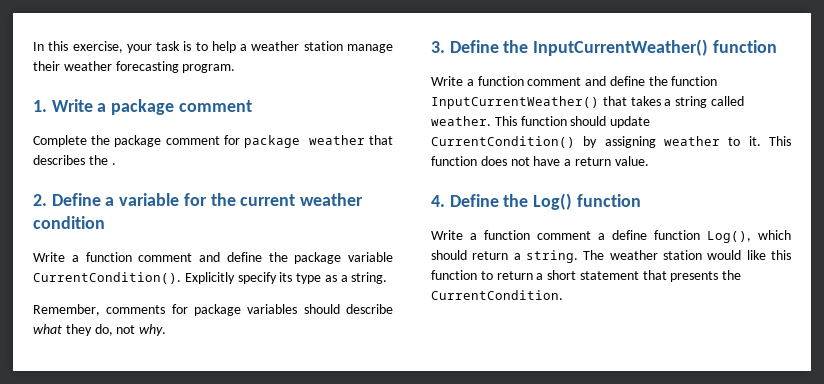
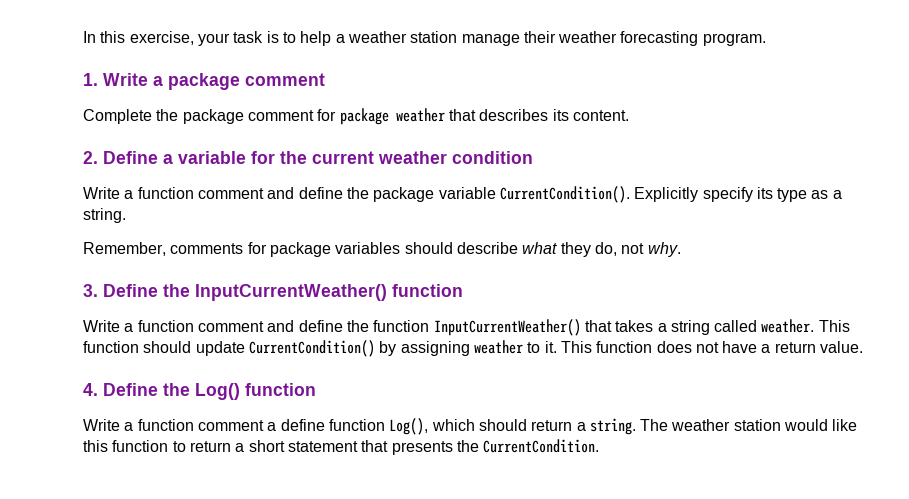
[88,155,116,165] the . -> [552,109,629,121] its content.

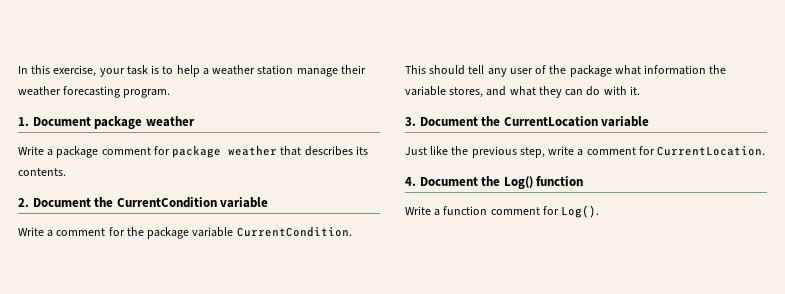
(98, 79) none -> [32,116,195,129] Document package weather //
[83,109,314,124] // Complete the package comment -> (151, 151) none
[572,110,629,121] content. -> [18,168,66,176] contents.
[103,151,533,164] [83,186,842,203] [83,208,126,223] [83,242,681,257] [83,284,463,301] [83,319,850,336] [83,340,864,357] Define a variable for the current weather condition // Write a function comment and define the package variable CurrentCondition(). Explicitly specify its type as a string. // Remember, comments for package variables should describe what they do, not why. // 3. Define the InputCurrentWeather() function // Write a function comment and define the function InputCurrentWeather() that takes a string called weather. This function should update CurrentCondition() by assigning weather to it. This function does not have a return value. -> [32,197,269,208] [18,226,352,239] [405,65,727,77] [405,86,640,98] [405,116,650,127] [405,146,766,158] Document the CurrentCondition variable // Write a comment for the package variable CurrentCondition. // This should tell any user of the package what information the variable stores, and what they can do with it. // 3. Document the CurrentLocation variable // Just like the previous step, write a comment for CurrentLocation.
[103,383,158,396] Define -> [419,177,478,186] Document
[267,418,858,435] [83,439,600,455] a define function Log(), which should return a string. The weather station would like this function to return a short statement that presents the CurrentCondition. -> [542,205,600,218] for Log().

